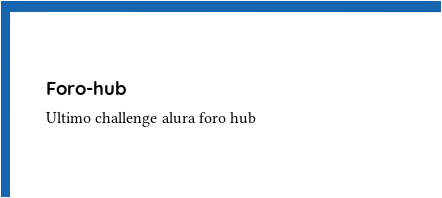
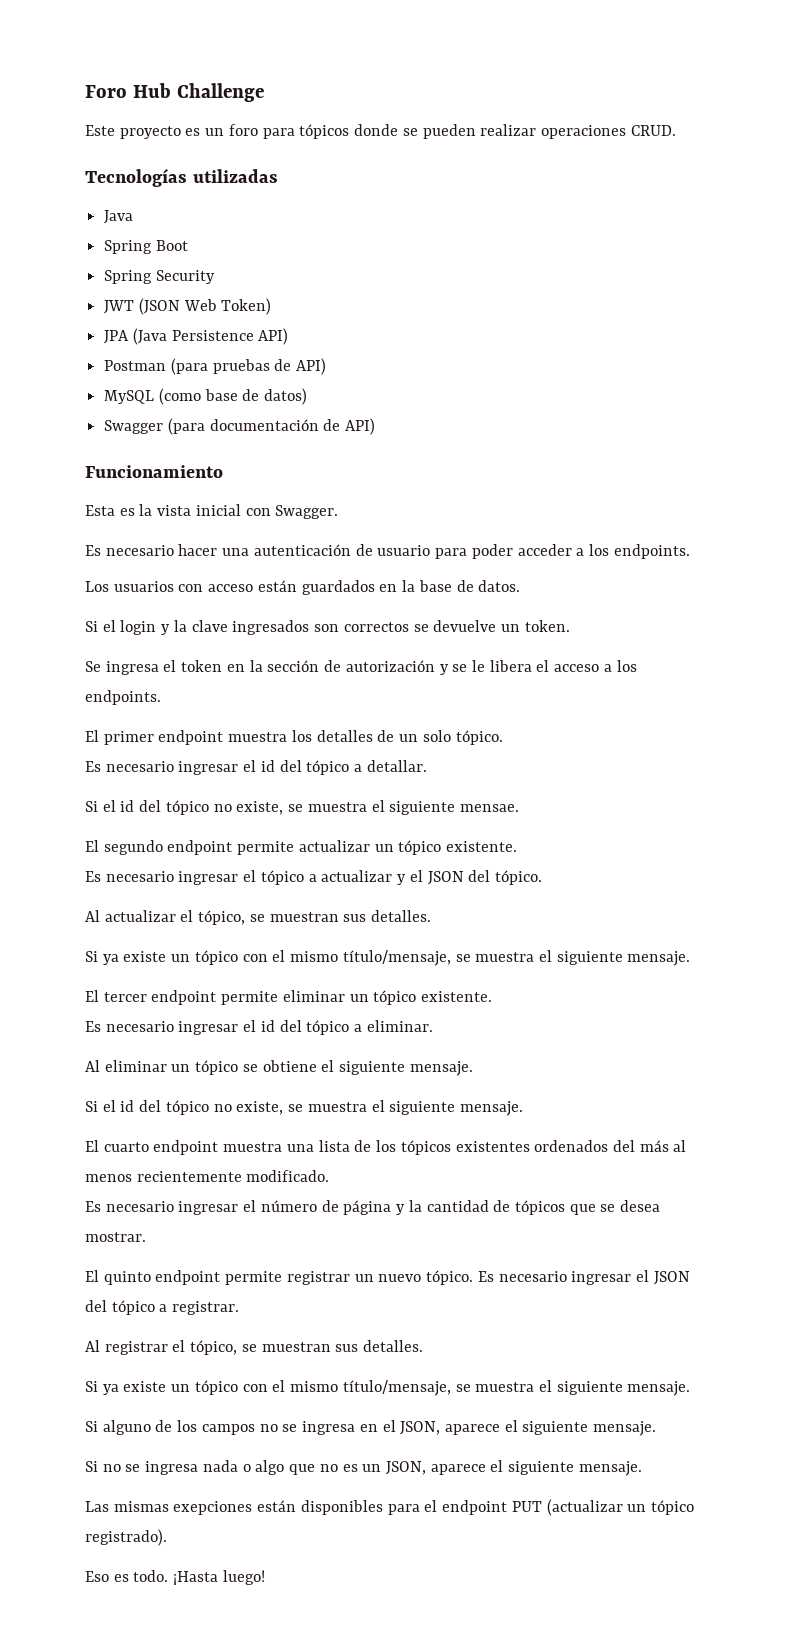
[46,80,128,95] [45,111,257,127] Foro-hub // Ultimo challenge alura foro hub -> [85,83,264,102] [85,124,676,139] [85,168,278,187] [104,210,134,224] [104,240,188,254] [104,270,215,284] [104,298,272,315] [104,328,289,345] [104,358,327,375] [104,388,308,405] [104,418,376,435] [85,465,223,478] [85,504,339,519] [85,544,690,559] [85,580,521,595] [85,620,570,635] [85,660,637,675] [85,690,161,705] [85,730,503,745] [85,760,427,775] [85,800,519,815] [85,840,518,855] [85,870,542,885] [85,910,432,925] [85,950,691,966] [85,990,493,1005] [85,1020,433,1035] [85,1060,473,1076] [85,1100,523,1116] [85,1140,687,1155] [85,1170,330,1182] [85,1200,661,1215] [85,1232,146,1242] [85,1270,690,1285] [85,1300,240,1315] [85,1340,424,1355] [85,1380,691,1396] [85,1420,657,1436] [85,1460,642,1476] [85,1499,694,1516] [85,1529,167,1546] [85,1570,265,1585] Foro Hub Challenge // Este proyecto es un foro para tópicos donde se pueden realizar operaciones CRUD. // Tecnologías utilizadas // Java // Spring Boot // Spring Security // JWT (JSON Web Token) // JPA (Java Persistence API) // Postman (para pruebas de API) // MySQL (como base de datos) // Swagger (para documentación de API) // Funcionamiento // Esta es la vista inicial con Swagger. // Es necesario hacer una autenticación de usuario para poder acceder a los endpoints. // Los usuarios con acceso están guardados en la base de datos. // Si el login y la clave ingresados son correctos se devuelve un token. // Se ingresa el token en la sección de autorización y se le libera el acceso a los endpoints. // El primer endpoint muestra los detalles de un solo tópico. // Es necesario ingresar el id del tópico a detallar. // Si el id del tópico no existe, se muestra el siguiente mensae. // El segundo endpoint permite actualizar un tópico existente. // Es necesario ingresar el tópico a actualizar y el JSON del tópico. // Al actualizar el tópico, se muestran sus detalles. // Si ya existe un tópico con el mismo título/mensaje, se muestra el siguiente mensaje. // El tercer endpoint permite eliminar un tópico existente. // Es necesario ingresar el id del tópico a eliminar. // Al eliminar un tópico se obtiene el siguiente mensaje. // Si el id del tópico no existe, se muestra el siguiente mensaje. // El cuarto endpoint muestra una lista de los tópicos existentes ordenados del más al menos recientemente modificado. // Es necesario ingresar el número de página y la cantidad de tópicos que se desea mostrar. // El quinto endpoint permite registrar un nuevo tópico. Es necesario ingresar el JSON del tópico a registrar. // Al registrar el tópico, se muestran sus detalles. // Si ya existe un tópico con el mismo título/mensaje, se muestra el siguiente mensaje. // Si alguno de los campos no se ingresa en el JSON, aparece el siguiente mensaje. // Si no se ingresa nada o algo que no es un JSON, aparece el siguiente mensaje. // Las mismas exepciones están disponibles para el endpoint PUT (actualizar un tópico registrado). // Eso es todo. ¡Hasta luego!

